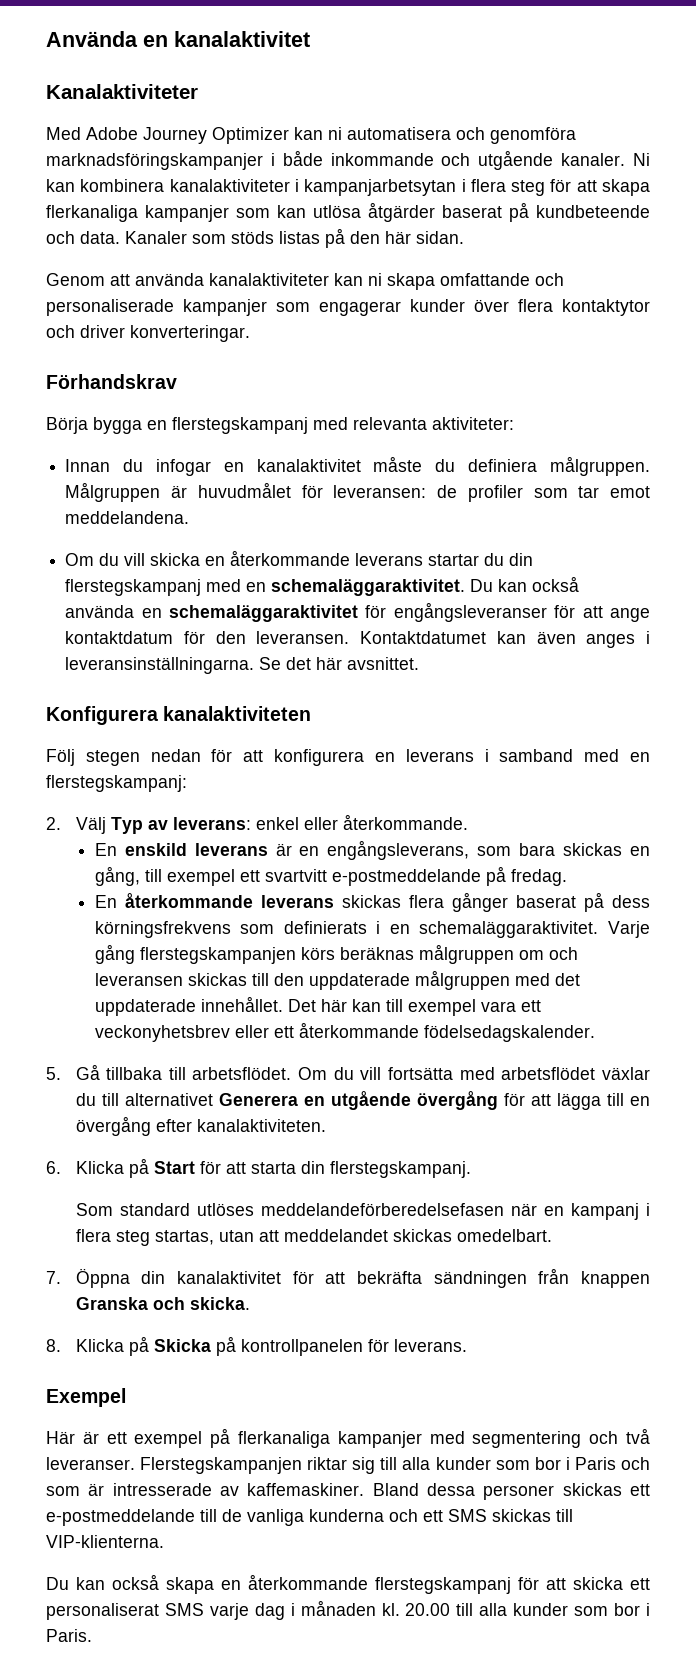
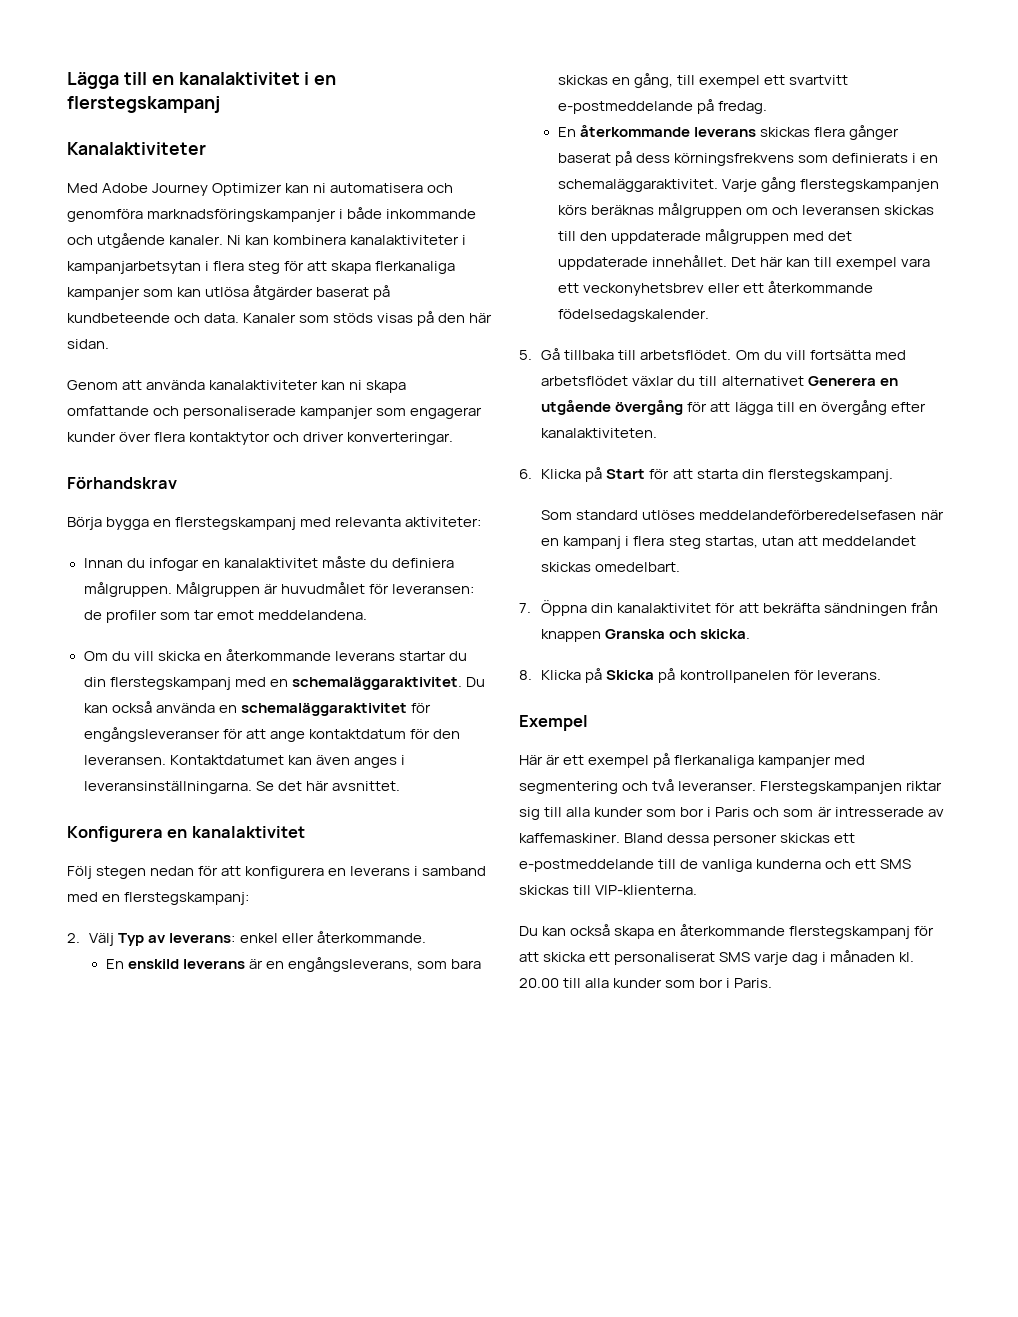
[46,31,310,47] Använda en kanalaktivitet -> [67,72,337,89] [67,96,220,113] Lägga till en kanalaktivitet i en flerstegskampanj
[279,231,320,244] listas -> [377,313,414,323] visas
[163,706,312,721] kanalaktiviteten -> [167,826,305,838] en kanalaktivitet

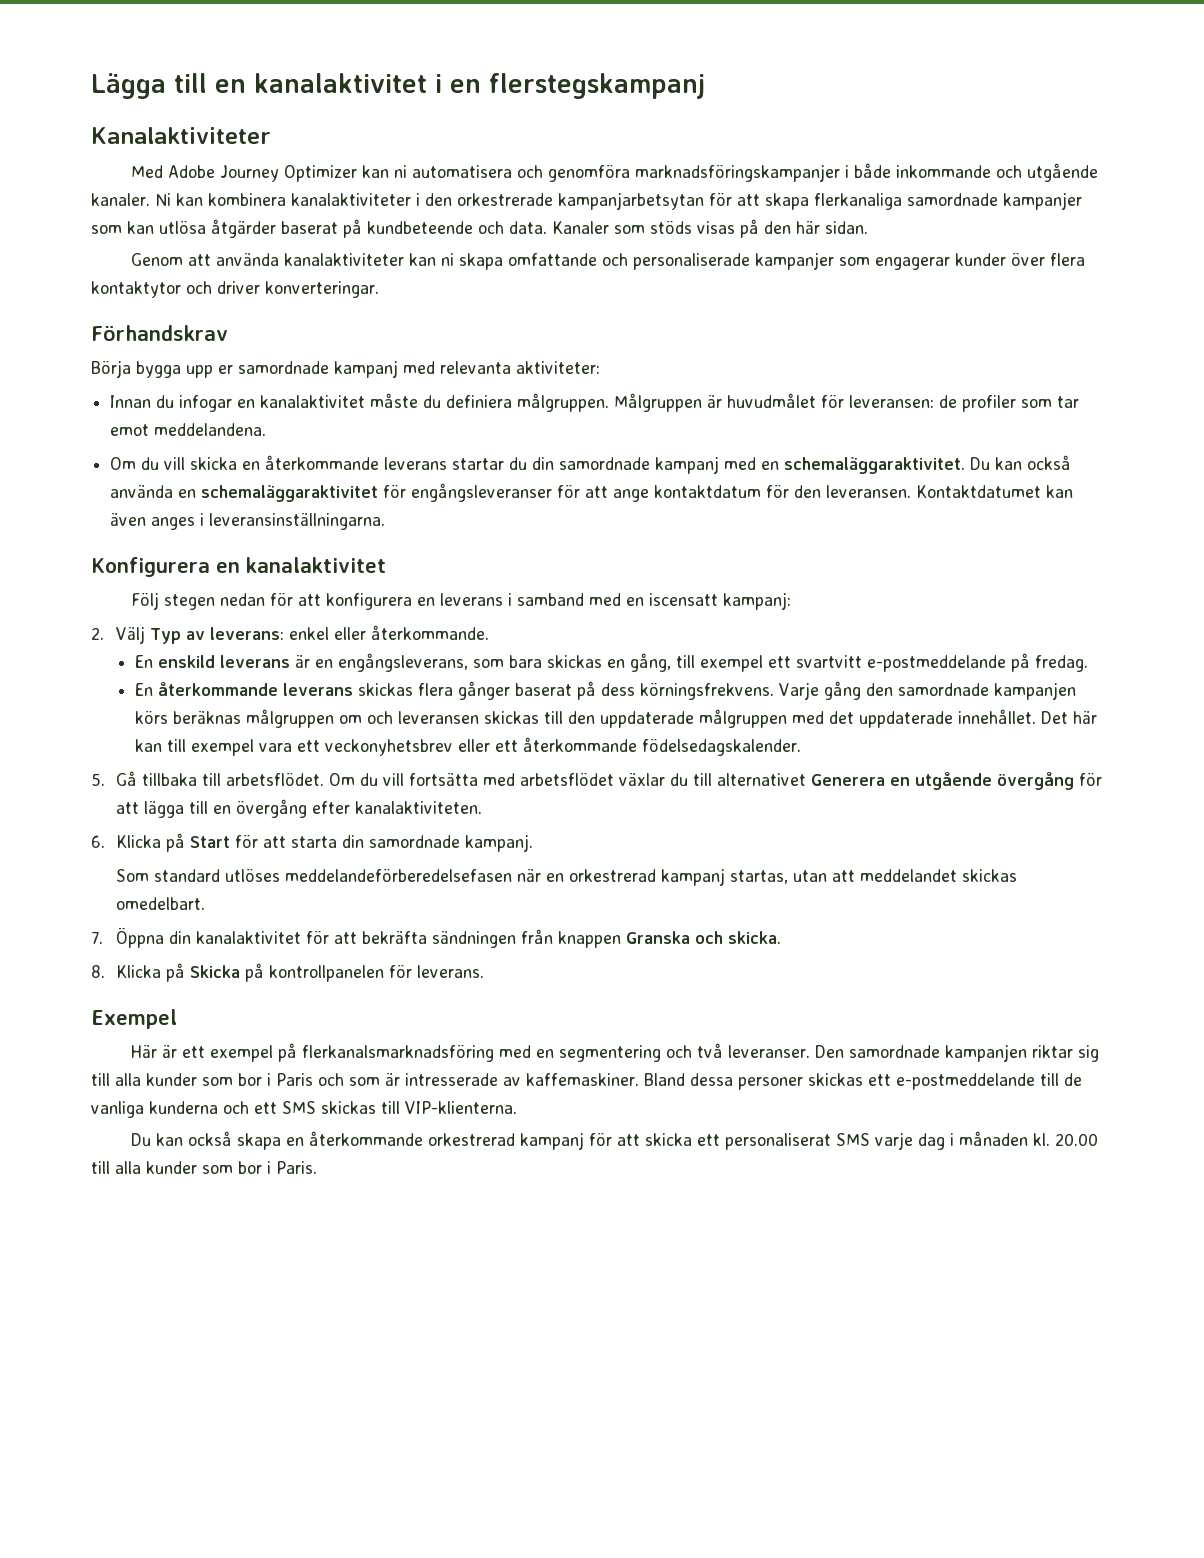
[67,261,281,274] kampanjarbetsytan i flera steg -> [425,192,704,210] den orkestrerade kampanjarbetsytan
(456, 267) none -> [907,193,998,206] samordnade
[153,517,297,530] en flerstegskampanj -> [186,360,398,378] upp er samordnade kampanj
[109,677,231,690] flerstegskampanj -> [559,456,720,474] samordnade kampanj
[255,781,400,791] Se det här avsnittet. -> (386, 521) none
[124,892,250,905] flerstegskampanj: -> [649,592,792,610] iscensatt kampanj:
[673,153,939,166] [557,177,939,192] körningsfrekvens som definierats i en schemaläggaraktivitet. Varje gång flerstegskampanjen -> [639,681,1076,700] körningsfrekvens. Varje gång den samordnade kampanjen
[767,469,893,482] flerstegskampanj. -> [368,834,533,852] samordnade kampanj.
[563,536,701,549] kampanj i flera steg -> [568,868,725,886] orkestrerad kampanj
[674,755,866,768] flerkanaliga kampanjer med -> [302,1044,555,1062] flerkanalsmarknadsföring med en
[760,781,903,794] Flerstegskampanjen -> [815,1044,1028,1062] Den samordnade kampanjen
[789,926,911,939] flerstegskampanj -> [428,1132,585,1150] orkestrerad kampanj

